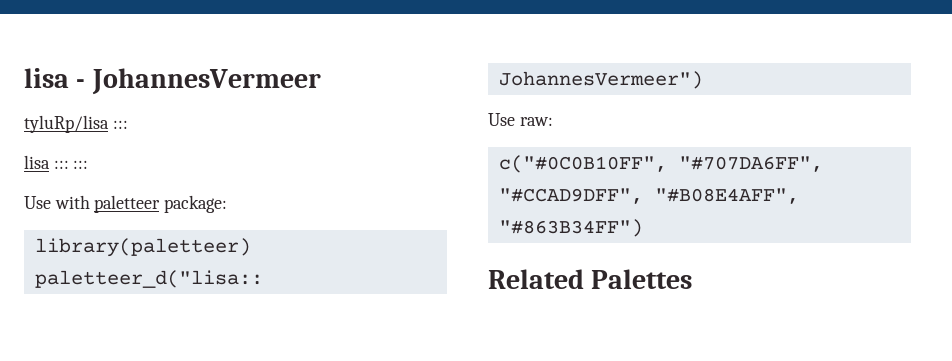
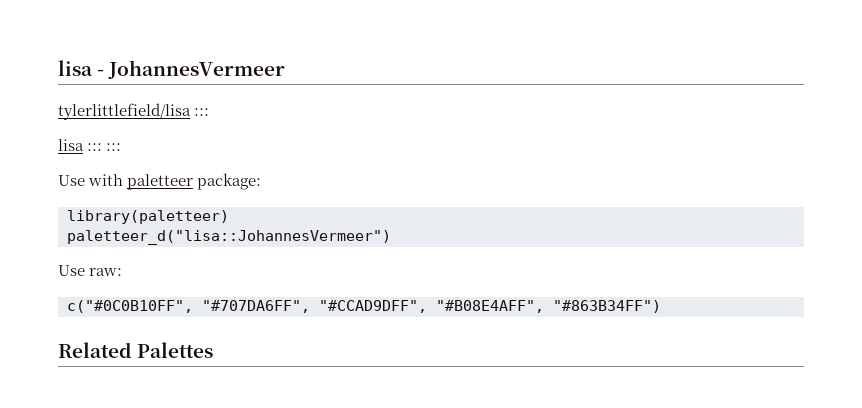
[24,115,109,133] tyluRp/lisa -> [58,103,191,120] tylerlittlefield/lisa

